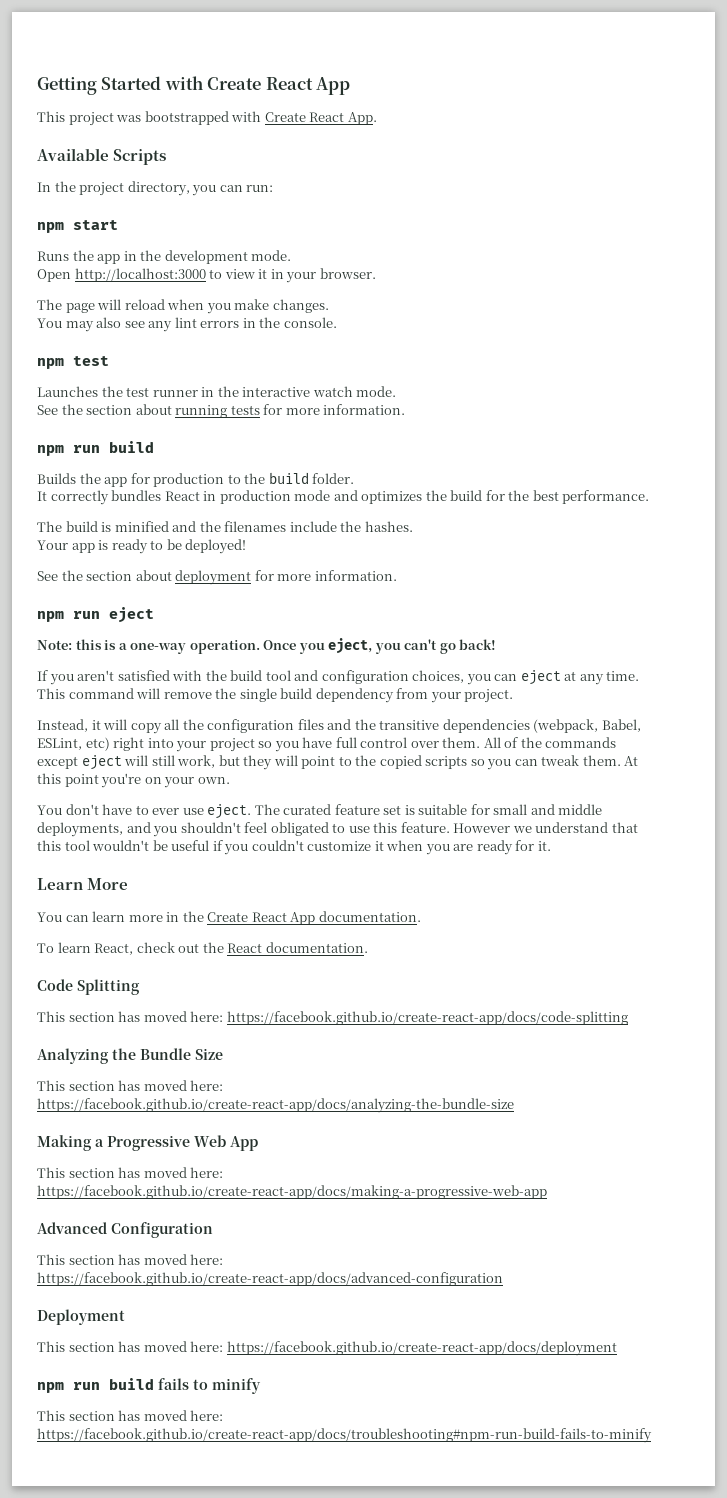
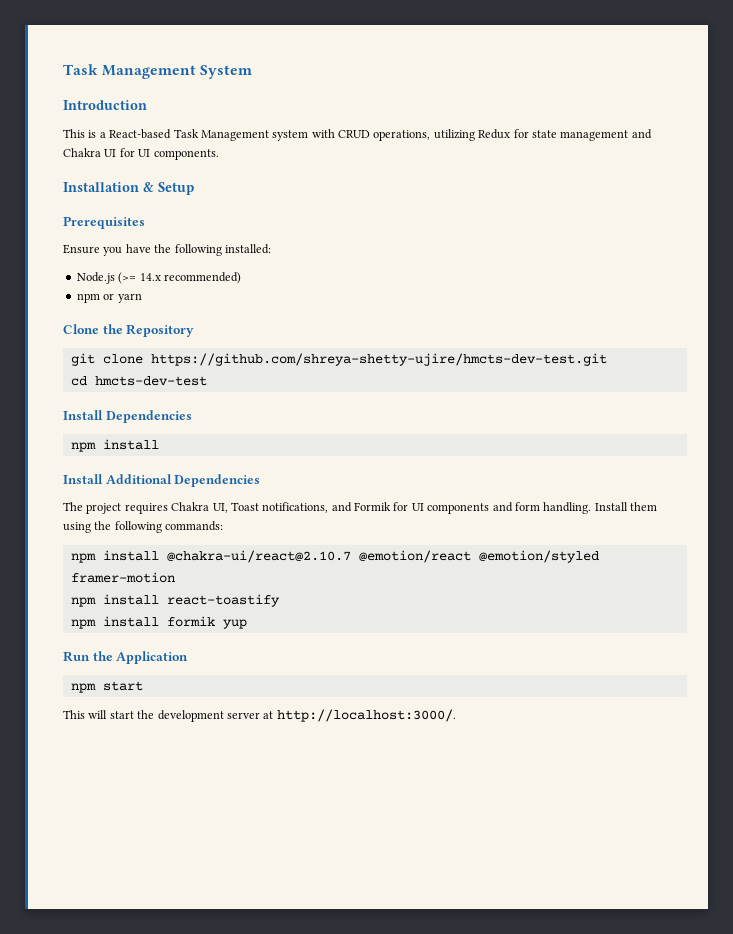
[37,76,351,95] [37,111,377,126] [37,148,167,165] [37,181,274,196] [37,220,118,233] [37,250,292,264] [37,268,376,283] [37,299,329,314] [37,317,337,332] [37,356,109,369] [37,386,397,397] [37,404,406,418] [37,441,154,456] [37,472,355,487] [37,490,650,505] [37,521,413,532] [37,539,247,554] [37,570,397,585] [37,607,154,623] [37,638,497,654] [37,670,640,685] [37,688,514,703] [37,719,641,734] [37,737,617,752] [37,755,639,770] [37,773,230,788] [37,804,603,819] [37,822,638,837] [37,840,551,855] [37,878,129,890] [37,911,421,925] [37,942,368,955] [37,979,140,995] [37,1011,628,1025] [37,1048,223,1064] [37,1080,224,1091] [37,1098,514,1113] [37,1135,258,1151] [37,1167,224,1178] [37,1185,547,1199] [37,1222,213,1238] [37,1254,224,1265] [37,1272,503,1286] [37,1309,125,1325] [37,1341,617,1356] [37,1378,261,1394] [37,1410,224,1421] [37,1428,652,1443] Getting Started with Create React App // This project was bootstrapped with Create React App. // Available Scripts // In the project directory, you can run: // npm start // Runs the app in the development mode. // Open http://localhost:3000 to view it in your browser. // The page will reload when you make changes. // You may also see any lint errors in the console. // npm test // Launches the test runner in the interactive watch mode. // See the section about running tests for more information. // npm run build // Builds the app for production to the build folder. // It correctly bundles React in production mode and optimizes the build for the best performance. // The build is minified and the filenames include the hashes. // Your app is ready to be deployed! // See the section about deployment for more information. // npm run eject // Note: this is a one-way operation. Once you eject, you can't go back! // If you aren't satisfied with the build tool and configuration choices, you can eject at any time. This command will remove the single build dependency from your project. // Instead, it will copy all the configuration files and the transitive dependencies (webpack, Babel, ESLint, etc) right into your project so you have full control over them. All of the commands except eject will still work, but they will point to the copied scripts so you can tweak them. At this point you're on your own. // You don't have to ever use eject. The curated feature set is suitable for small and middle deployments, and you shouldn't feel obligated to use this feature. However we understand that this tool wouldn't be useful if you couldn't customize it when you are ready for it. // Learn More // You can learn more in the Create React App documentation. // To learn React, check out the React documentation. // Code Splitting // This section has moved here: https://facebook.github.io/create-react-app/docs/code-splitting // Analyzing the Bundle Size // This section has moved here: https://facebook.github.io/create-react-app/docs/analyzing-the-bundle-size // Making a Progressive Web App // This section has moved here: https://facebook.github.io/create-react-app/docs/making-a-progressive-web-app // Advanced Configuration // This section has moved here: https://facebook.github.io/create-react-app/docs/advanced-configuration // Deployment // This section has moved here: https://facebook.github.io/create-react-app/docs/deployment // npm run build fails to minify // This section has moved here: https://facebook.github.io/create-react-app/docs/troubleshooting#npm-run-build-fails-to-minify -> [63,64,253,79] [63,100,147,110] [63,129,652,141] [63,148,219,160] [63,182,194,195] [63,216,145,229] [63,244,271,256] [76,272,241,284] [76,293,142,303] [63,324,195,337] [70,353,607,366] [70,376,207,386] [63,410,192,423] [70,439,159,452] [63,474,261,487] [63,502,657,514] [63,521,224,533] [70,550,599,563] [70,572,175,583] [70,594,280,607] [70,616,247,629] [63,651,189,664] [70,681,143,693] [63,709,456,722] Task Management System // Introduction // This is a React-based Task Management system with CRUD operations, utilizing Redux for state management and Chakra UI for UI components. // Installation & Setup // Prerequisites // Ensure you have the following installed: // Node.js (>= 14.x recommended) // npm or yarn // Clone the Repository // git clone https://github.com/shreya-shetty-ujire/hmcts-dev-test.git // cd hmcts-dev-test // Install Dependencies // npm install // Install Additional Dependencies // The project requires Chakra UI, Toast notifications, and Formik for UI components and form handling. Install them using the following commands: // npm install @chakra-ui/react@2.10.7 @emotion/react @emotion/styled framer-motion // npm install react-toastify // npm install formik yup // Run the Application // npm start // This will start the development server at http://localhost:3000/.

